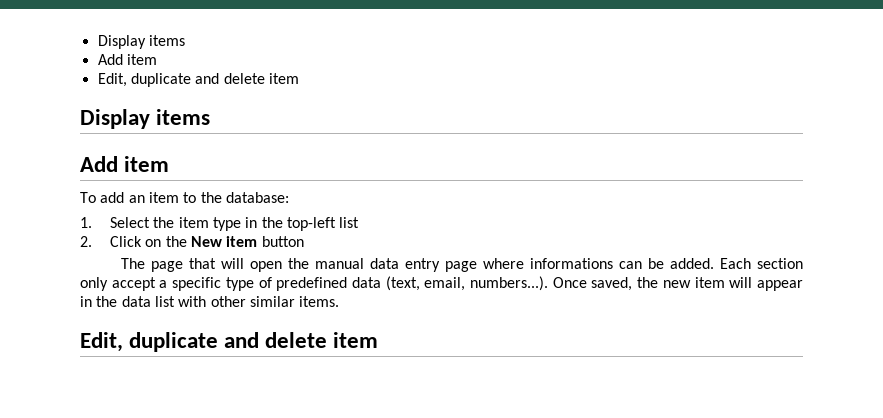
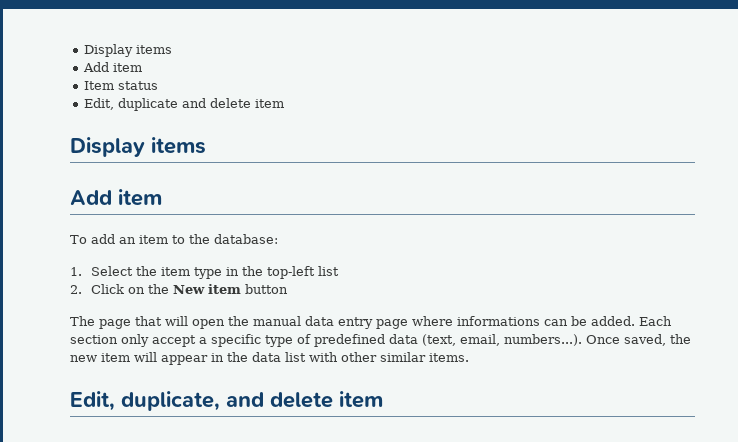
[97,35,185,49] [97,54,157,65] Display items // Add item -> [84,44,173,57] [83,62,143,72] [84,81,159,90] Display items // Add item // Item status
[129,332,219,352] duplicate -> [121,391,220,411] duplicate,

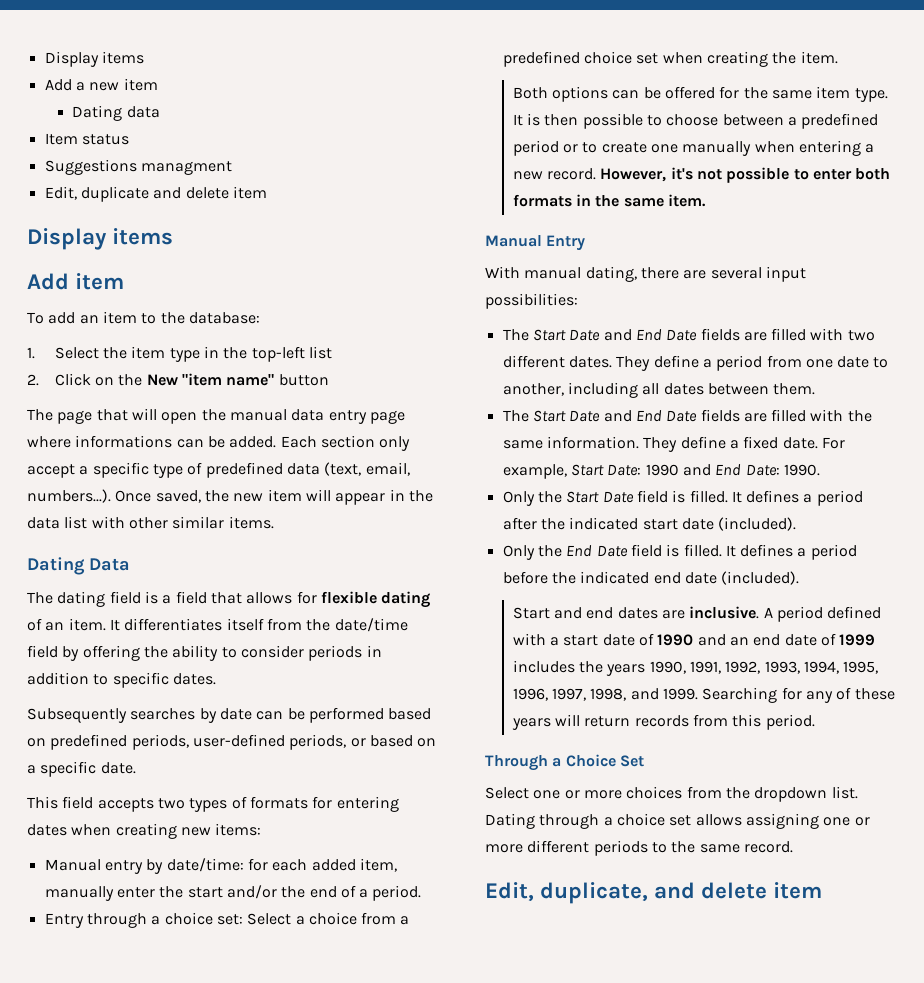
[84,44,173,57] [83,62,143,72] Display items // Add item -> [44,51,144,67] [44,78,158,91] [72,105,160,121] Display items // Add a new item // Dating data
(159, 85) none -> [44,159,232,175] // Suggestions managment
[207,284,241,294] item -> [182,373,275,386] "item name"
(469, 357) none -> [27,557,130,575] [27,591,431,608] [27,618,408,632] [27,645,382,661] [27,672,216,688] [27,707,432,723] [27,734,437,750] [27,761,136,777] [27,796,399,812] [27,823,262,839] [44,858,397,874] [44,885,422,901] [44,912,410,928] [502,51,838,67] [512,86,888,102] [512,113,879,129] [512,140,875,156] [512,167,891,183] [512,194,707,207] [485,235,586,251] [485,266,806,282] [485,293,578,309] [502,328,875,341] [502,355,889,371] [502,382,816,398] [502,409,872,422] [502,436,845,452] [502,464,820,479] [502,490,863,506] [502,517,797,531] [502,544,857,560] [502,571,800,585] [512,606,882,622] [512,633,876,646] [512,660,879,676] [512,687,895,703] [511,714,815,730] [485,754,644,771] [485,786,858,802] [485,813,870,829] [485,840,793,856] // Dating Data // The dating field is a field that allows for flexible dating of an item. It differentiates itself from the date/time field by offering the ability to consider periods in addition to specific dates. // Subsequently searches by date can be performed based on predefined periods, user-defined periods, or based on a specific date. // This field accepts two types of formats for entering dates when creating new items: // Manual entry by date/time: for each added item, manually enter the start and/or the end of a period. // Entry through a choice set: Select a choice from a predefined choice set when creating the item. // Both options can be offered for the same item type. It is then possible to choose between a predefined period or to create one manually when entering a new record. However, it's not possible to enter both formats in the same item. // Manual Entry // With manual dating, there are several input possibilities: // The Start Date and End Date fields are filled with two different dates. They define a period from one date to another, including all dates between them. // The Start Date and End Date fields are filled with the same information. They define a fixed date. For example, Start Date: 1990 and End Date: 1990. // Only the Start Date field is filled. It defines a period after the indicated start date (included). // Only the End Date field is filled. It defines a period before the indicated end date (included). // Start and end dates are inclusive. A period defined with a start date of 1990 and an end date of 1999 includes the years 1990, 1991, 1992, 1993, 1994, 1995, 1996, 1997, 1998, and 1999. Searching for any of these years will return records from this period. // Through a Choice Set // Select one or more choices from the dropdown list. Dating through a choice set allows assigning one or more different periods to the same record.

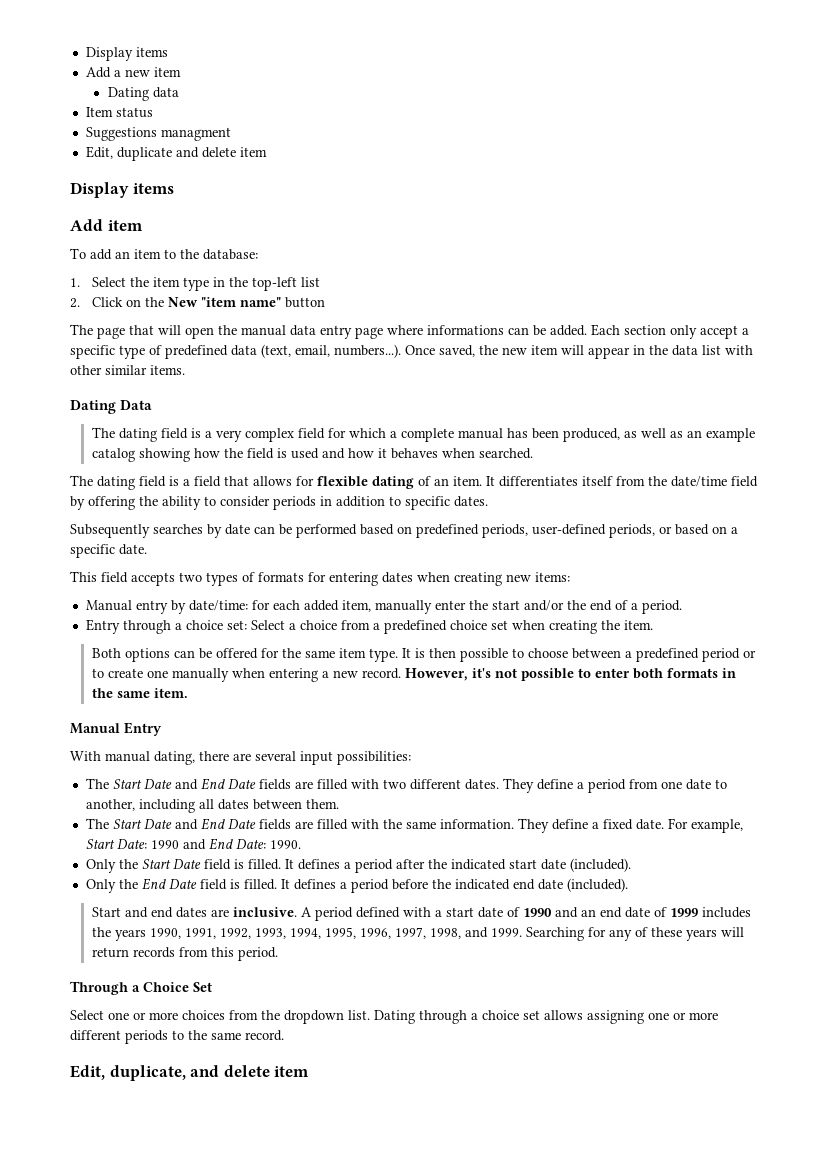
(130, 564) none -> [91,427,755,442] [91,448,533,462] // The dating field is a very complex field for which a complete manual has been produced, as well as an example catalog showing how the field is used and how it behaves when searched.

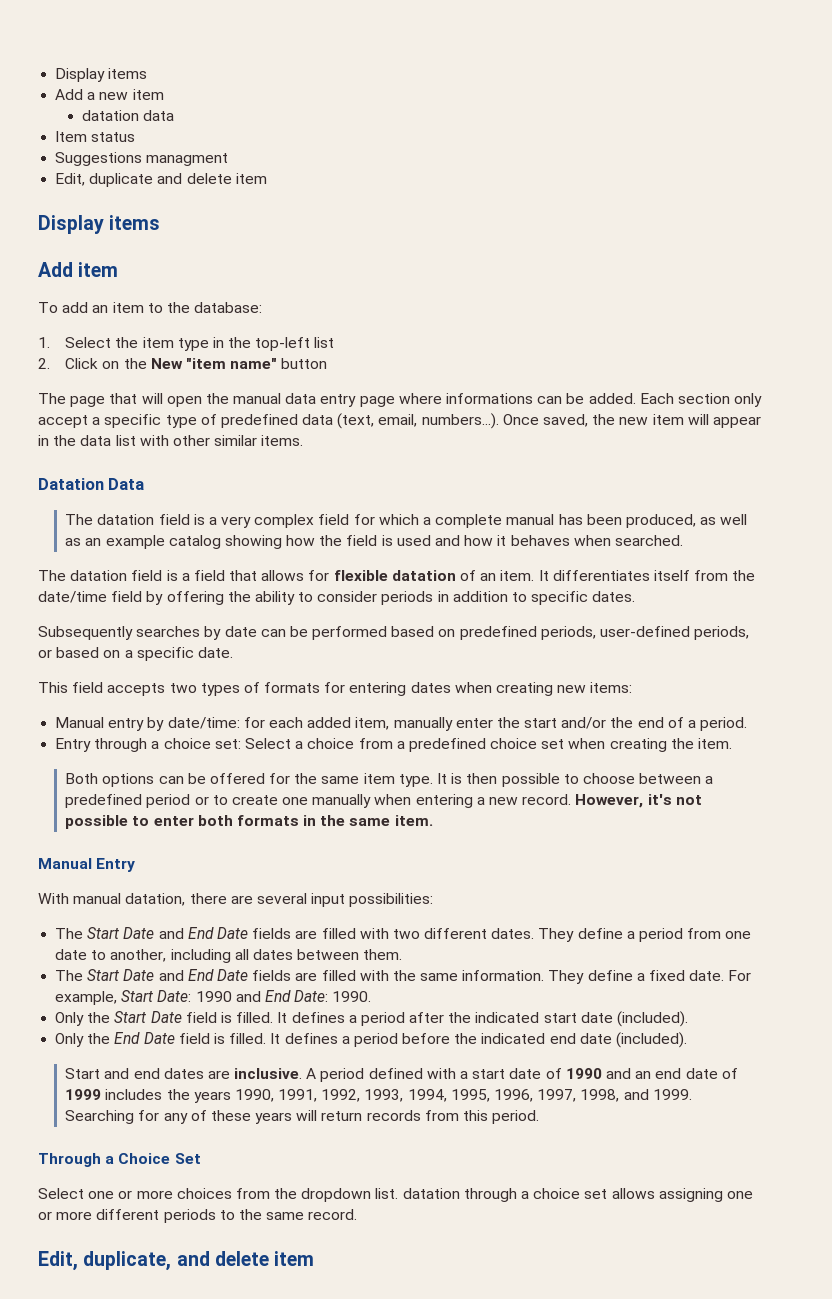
[107,87,149,101] Dating -> [82,110,140,121] datation
[70,400,116,414] Dating -> [38,478,104,490] Datation
[118,428,157,442] dating -> [97,514,155,525] datation
[97,476,135,490] dating -> [70,570,128,581] datation
[372,476,414,489] dating -> [391,570,456,581] datation
[154,751,195,765] dating, -> [125,893,186,906] datation,
[374,1010,415,1024] Dating -> [402,1188,460,1199] datation

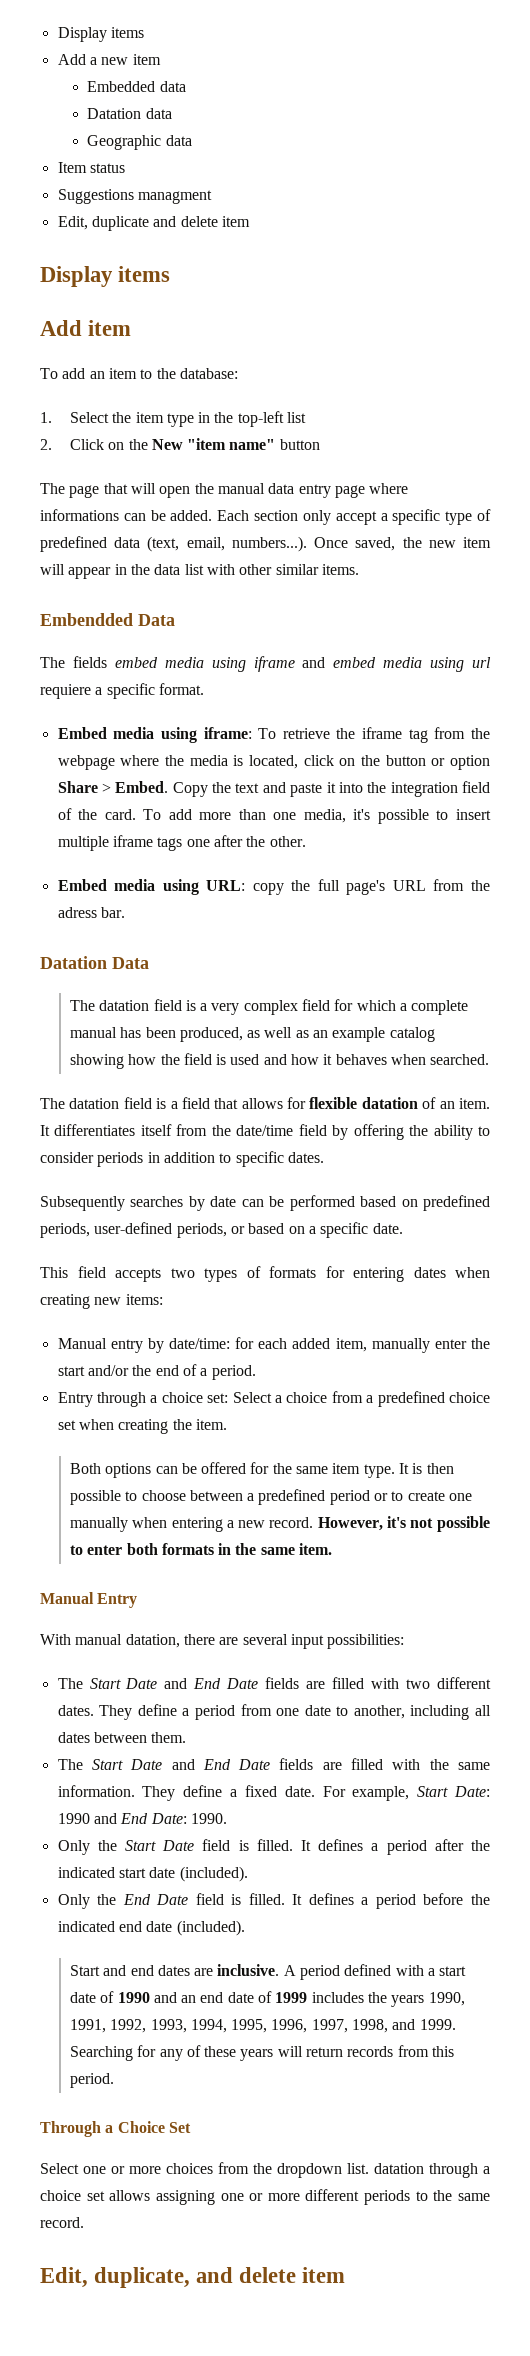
[82,110,140,121] datation -> [87,81,186,92] [87,108,172,119] [87,135,162,150] Embedded data // Datation data // Geographic
(304, 440) none -> [40,613,175,626] [40,656,491,672] [40,683,204,699] [57,727,490,743] [57,755,491,770] [57,781,491,797] [57,808,491,824] [57,835,306,851] [57,879,491,895] [57,907,125,918] // Embendded Data // The fields embed media using iframe and embed media using url requiere a specific format. // Embed media using iframe: To retrieve the iframe tag from the webpage where the media is located, click on the button or option Share > Embed. Copy the text and paste it into the integration field of the card. To add more than one media, it's possible to insert multiple iframe tags one after the other. // Embed media using URL: copy the full page's URL from the adress bar.

